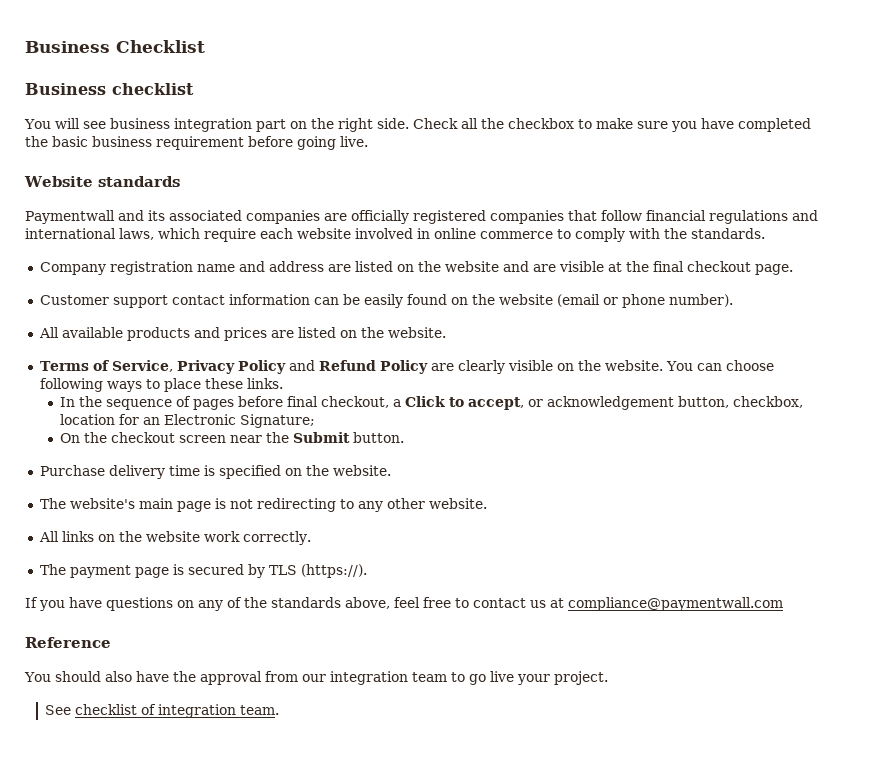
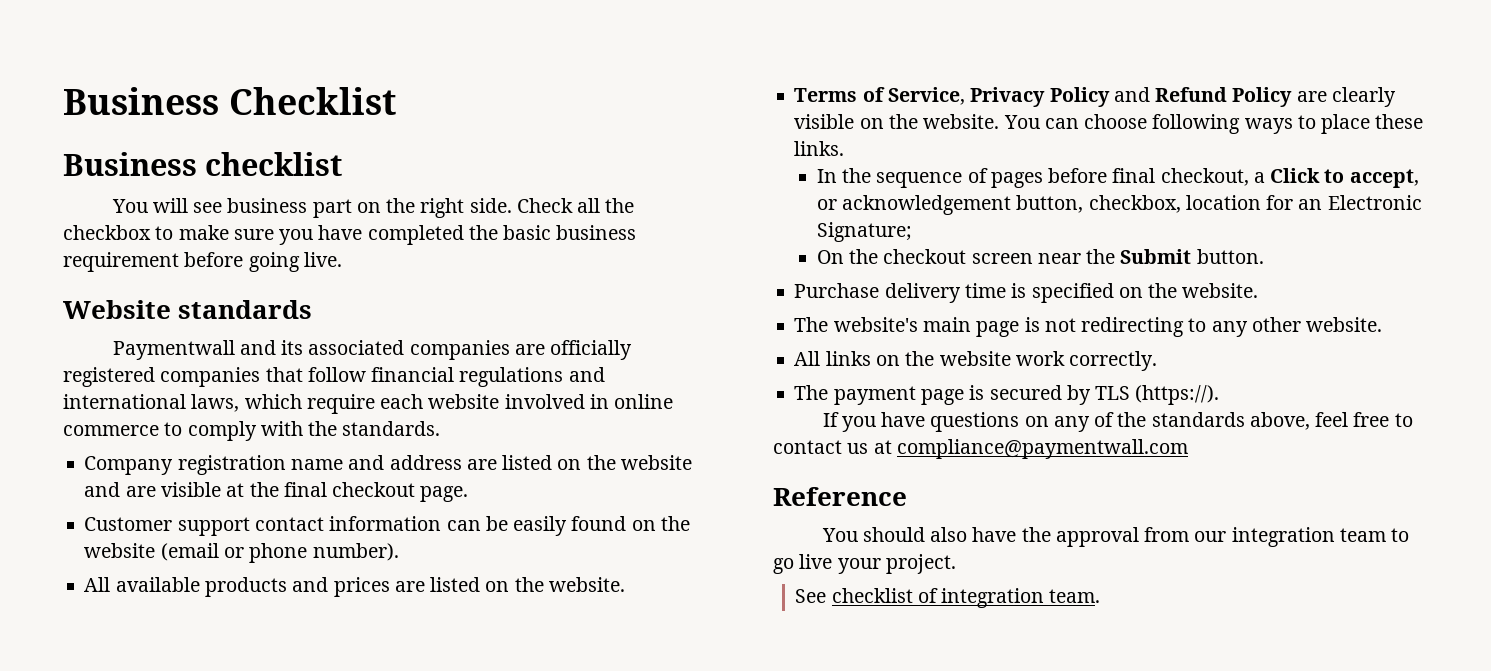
[173,118,252,132] integration -> (308, 205) none

